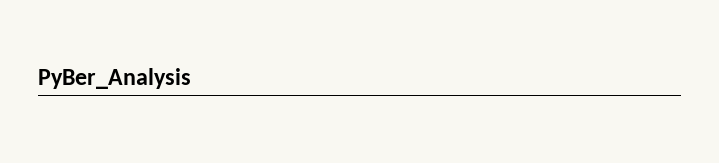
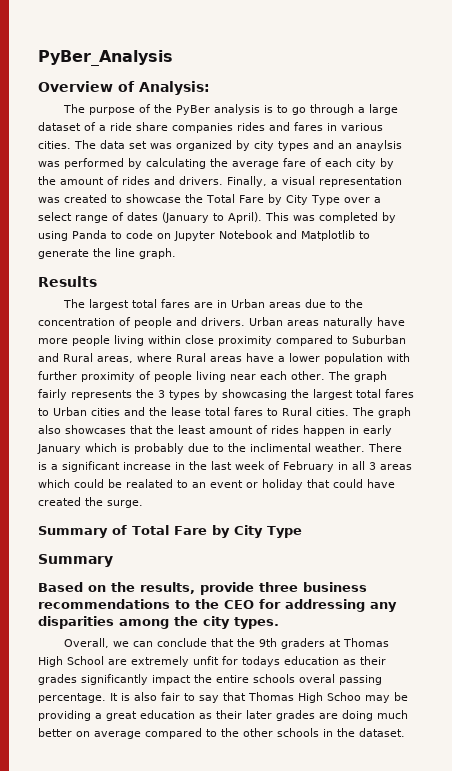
(191, 78) none -> [38,81,210,95] [63,104,399,115] [38,122,383,133] [38,140,402,151] [38,158,394,169] [38,176,402,187] [38,194,381,205] [38,212,396,223] [38,230,370,241] [38,248,176,259] [38,276,97,287] [63,299,364,310] [38,317,405,328] [38,335,406,346] [38,353,410,364] [38,371,387,382] [38,389,414,400] [38,407,411,418] [38,425,392,436] [37,443,402,454] [38,461,412,472] [38,479,395,490] [38,497,143,508] [38,525,302,538] [38,554,113,567] [38,582,367,595] [38,599,397,612] [38,616,279,629] [64,638,390,649] [38,656,386,667] [38,674,382,685] [38,692,408,703] [38,710,408,721] [38,728,405,739] // Overview of Analysis: // The purpose of the PyBer analysis is to go through a large dataset of a ride share companies rides and fares in various cities. The data set was organized by city types and an anaylsis was performed by calculating the average fare of each city by the amount of rides and drivers. Finally, a visual representation was created to showcase the Total Fare by City Type over a select range of dates (January to April). This was completed by using Panda to code on Jupyter Notebook and Matplotlib to generate the line graph. // Results // The largest total fares are in Urban areas due to the concentration of people and drivers. Urban areas naturally have more people living within close proximity compared to Suburban and Rural areas, where Rural areas have a lower population with further proximity of people living near each other. The graph fairly represents the 3 types by showcasing the largest total fares to Urban cities and the lease total fares to Rural cities. The graph also showcases that the least amount of rides happen in early January which is probably due to the inclimental weather. There is a significant increase in the last week of February in all 3 areas which could be realated to an event or holiday that could have created the surge. // Summary of Total Fare by City Type // Summary // Based on the results, provide three business recommendations to the CEO for addressing any disparities among the city types. // Overall, we can conclude that the 9th graders at Thomas High School are extremely unfit for todays education as their grades significantly impact the entire schools overal passing percentage. It is also fair to say that Thomas High Schoo may be providing a great education as their later grades are doing much better on average compared to the other schools in the dataset.

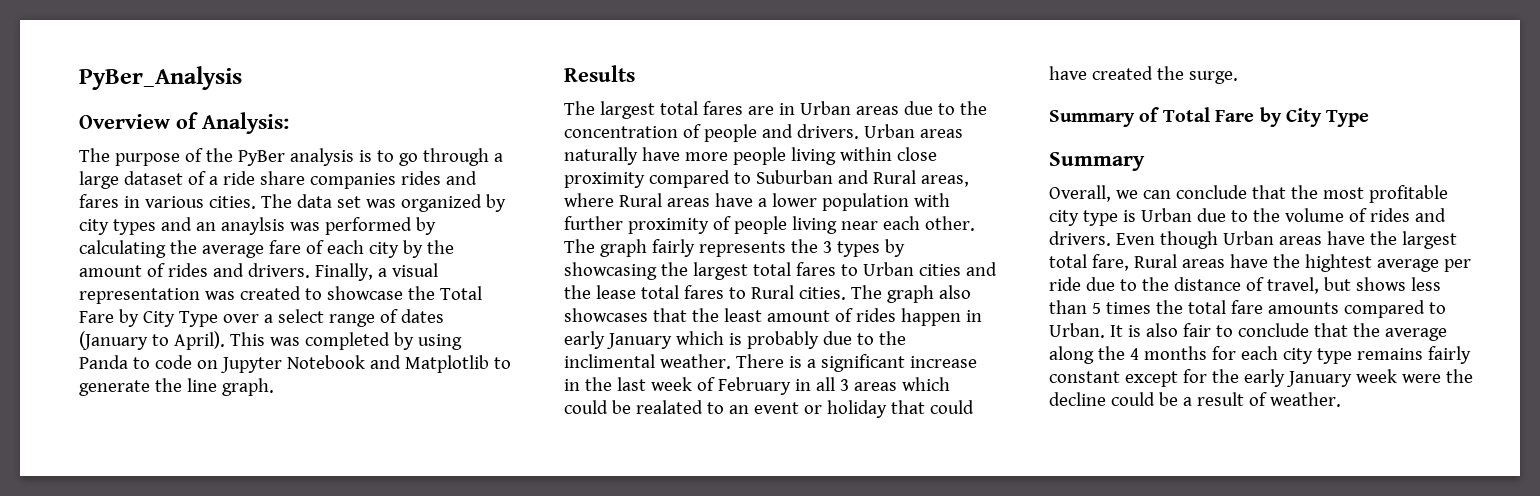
[38,582,367,595] [38,599,397,612] [38,616,279,629] // Based on the results, provide three business recommendations to the CEO for addressing any disparities among the city types. -> (1145, 161) none
[259,638,390,649] [38,656,386,667] [38,674,382,685] [38,693,106,703] 9th graders at Thomas High School are extremely unfit for todays education as their grades significantly impact the entire schools overal passing percentage. -> [1322,185,1448,203] [1049,208,1446,226] [1049,231,1457,249] [1049,254,1471,272] [1049,277,1441,294] [1049,300,1446,318] [1049,323,1105,338] most profitable city type is Urban due to the volume of rides and drivers. Even though Urban areas have the largest total fare, Rural areas have the hightest average per ride due to the distance of travel, but shows less than 5 times the total fare amounts compared to Urban.
[199,692,408,703] [38,710,408,721] [38,728,405,739] say that Thomas High Schoo may be providing a great education as their later grades are doing much better on average compared to the other schools in the dataset. -> [1237,323,1447,341] [1049,346,1471,364] [1049,369,1473,387] [1049,392,1341,407] conclude that the average along the 4 months for each city type remains fairly constant except for the early January week were the decline could be a result of weather.

